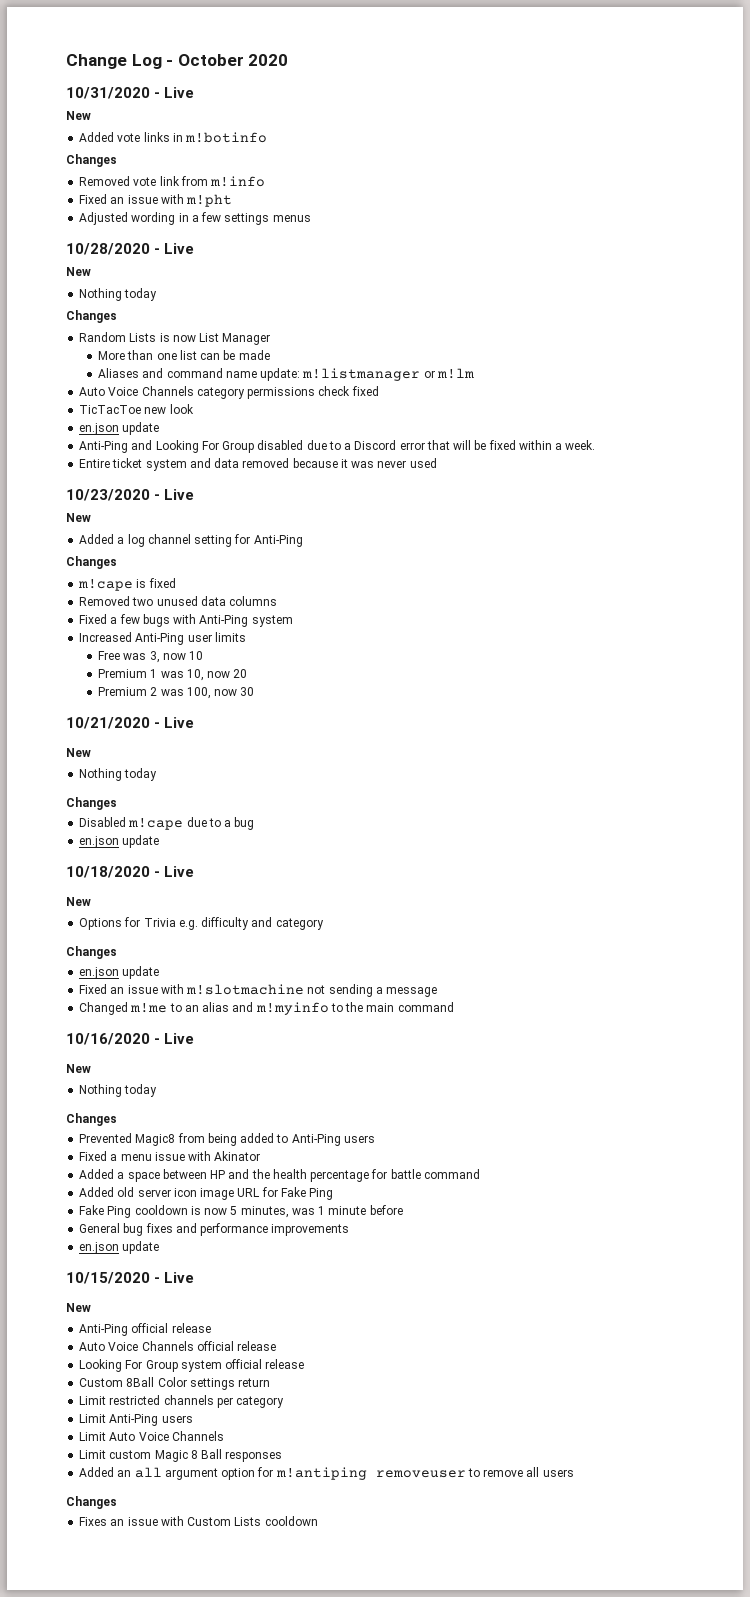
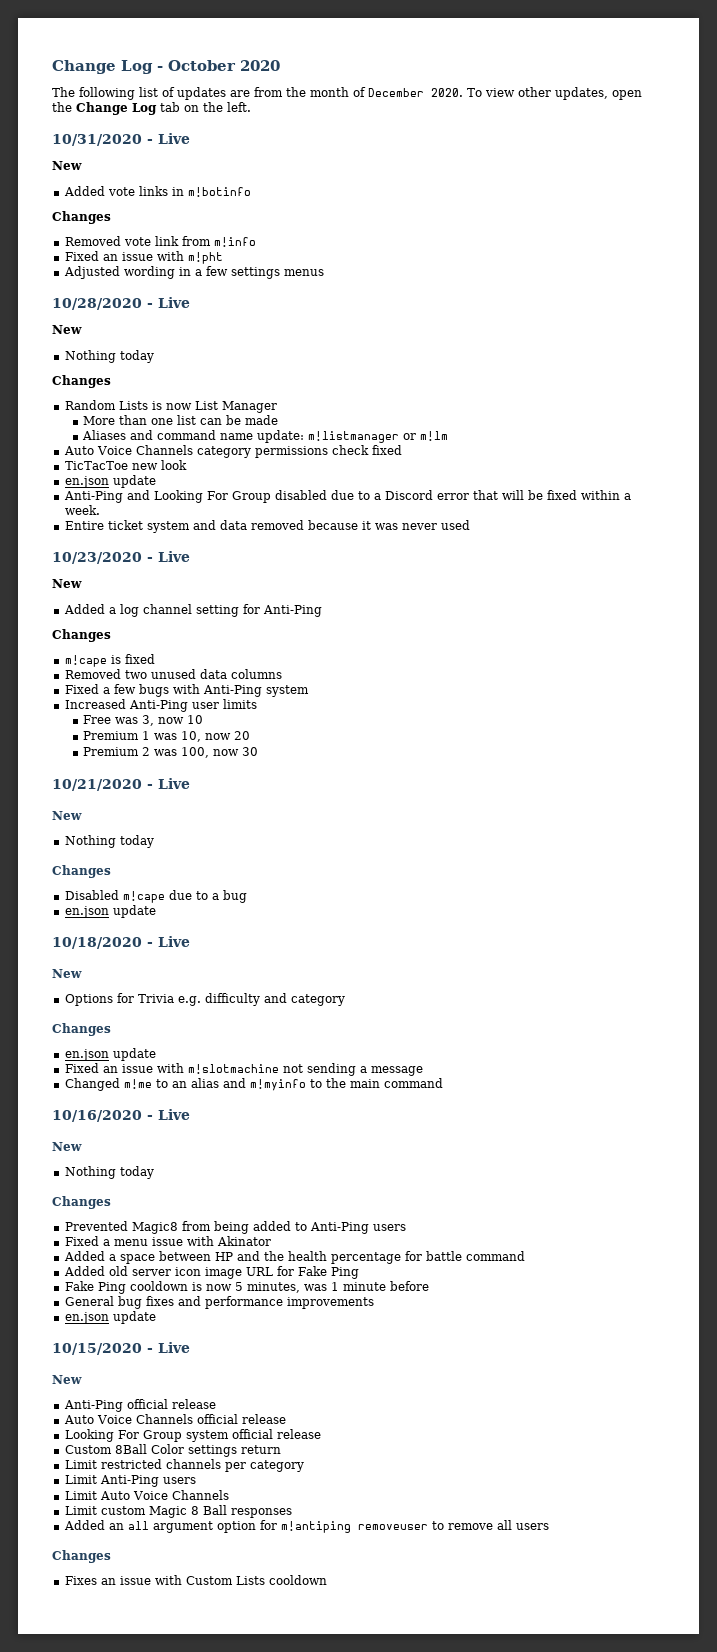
(289, 60) none -> [52,87,642,100] [52,102,251,115] // The following list of updates are from the month of December 2020. To view other updates, open the Change Log tab on the left.

